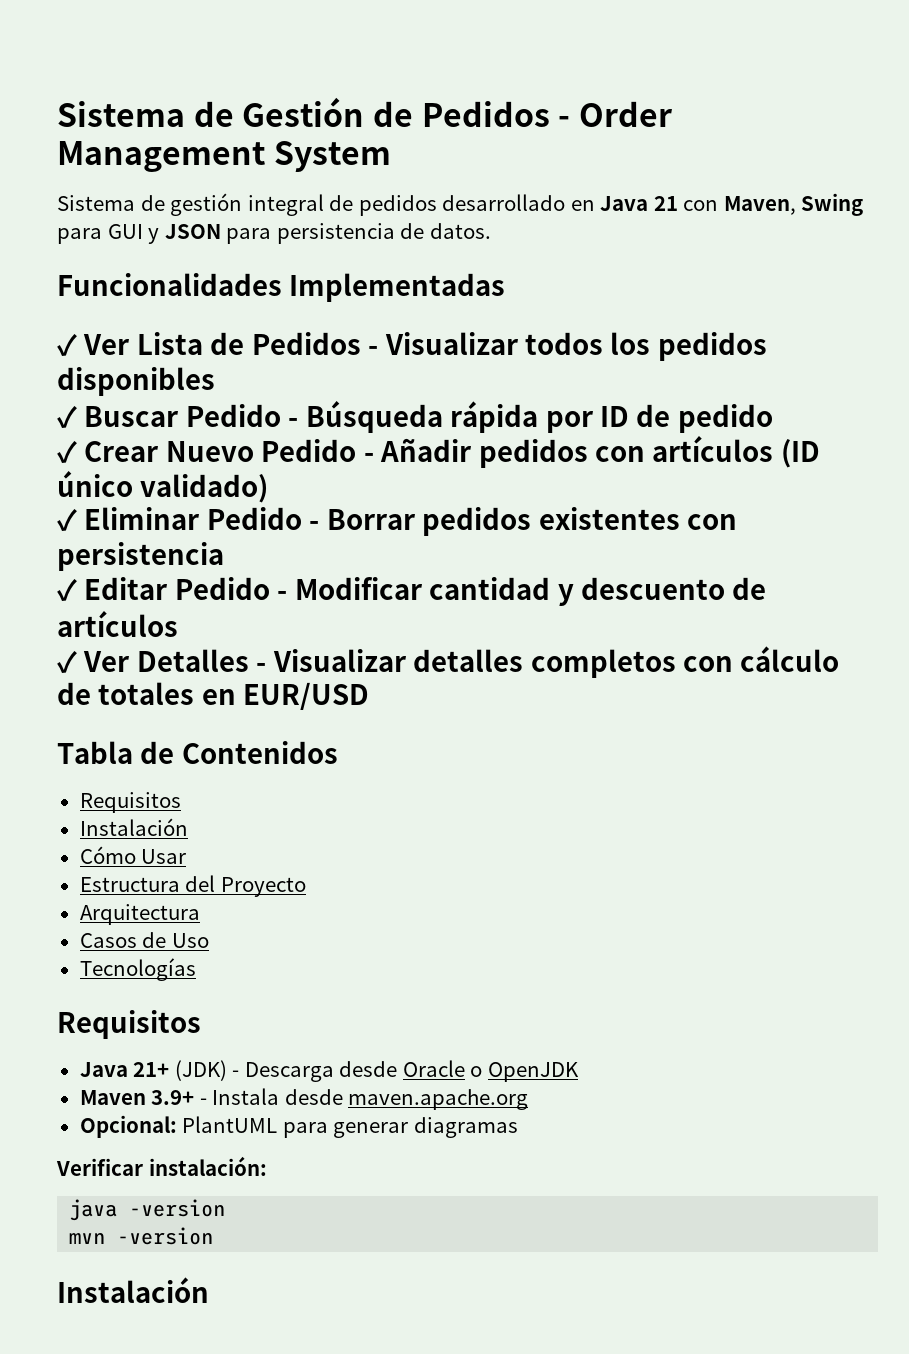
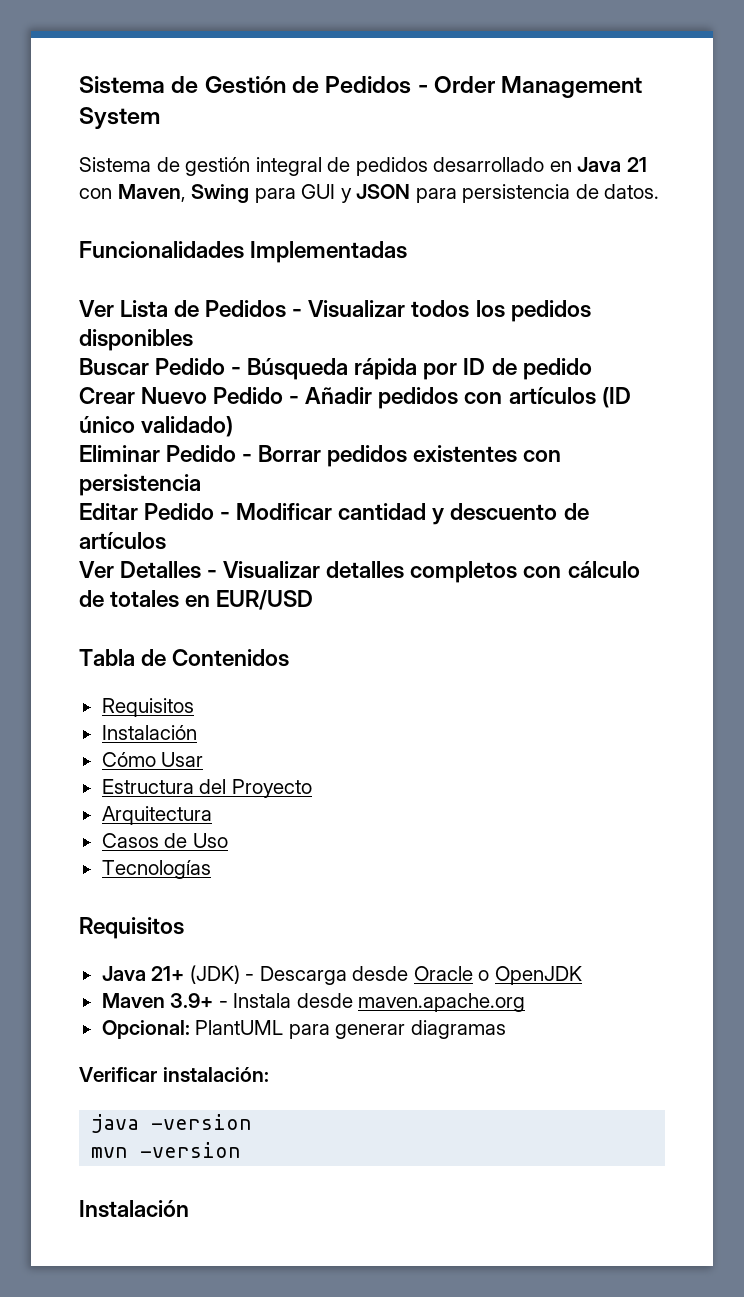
[57,333,77,356] ✓ -> (408, 252) none
[57,405,77,428] ✓ -> (193, 340) none
[57,440,77,463] ✓ -> (592, 369) none
[57,508,77,531] ✓ -> (234, 426) none
[57,578,77,601] ✓ -> (201, 485) none
[57,650,77,673] ✓ -> (166, 541) none

